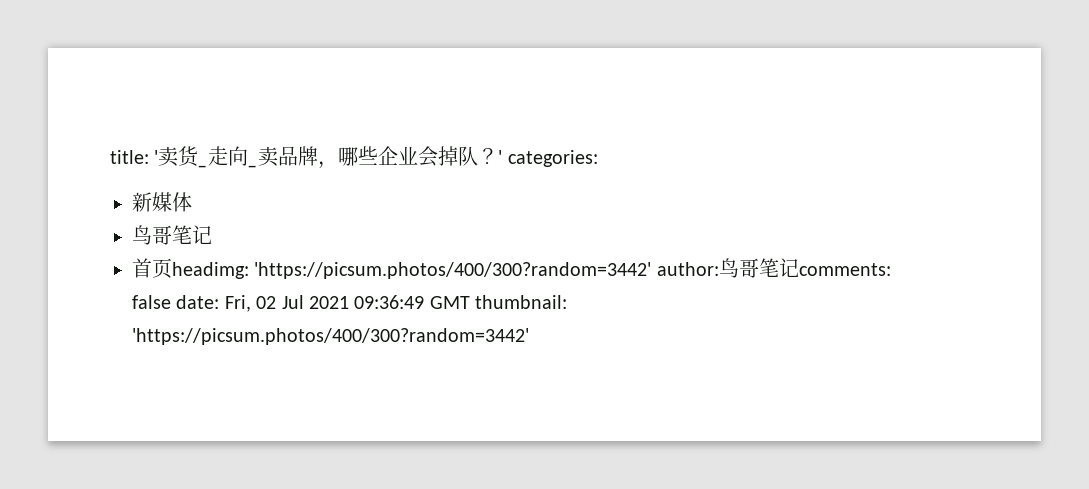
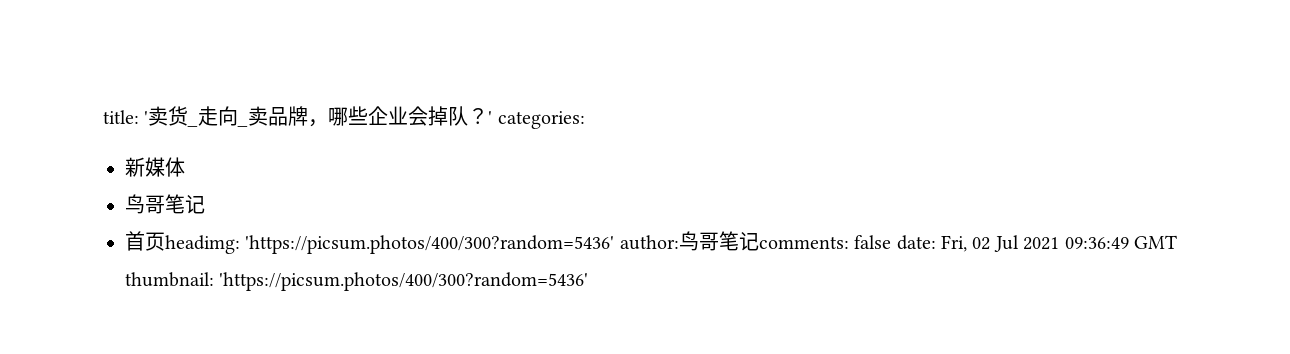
[254,262,652,279] 'https://picsum.photos/400/300?random=3442' -> [245,235,615,254] 'https://picsum.photos/400/300?random=5436'
[132,328,529,345] 'https://picsum.photos/400/300?random=3442' -> [219,272,589,291] 'https://picsum.photos/400/300?random=5436'

